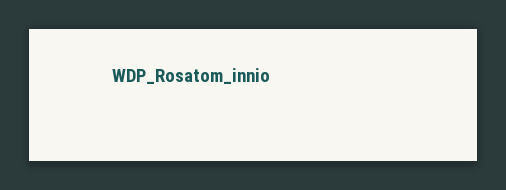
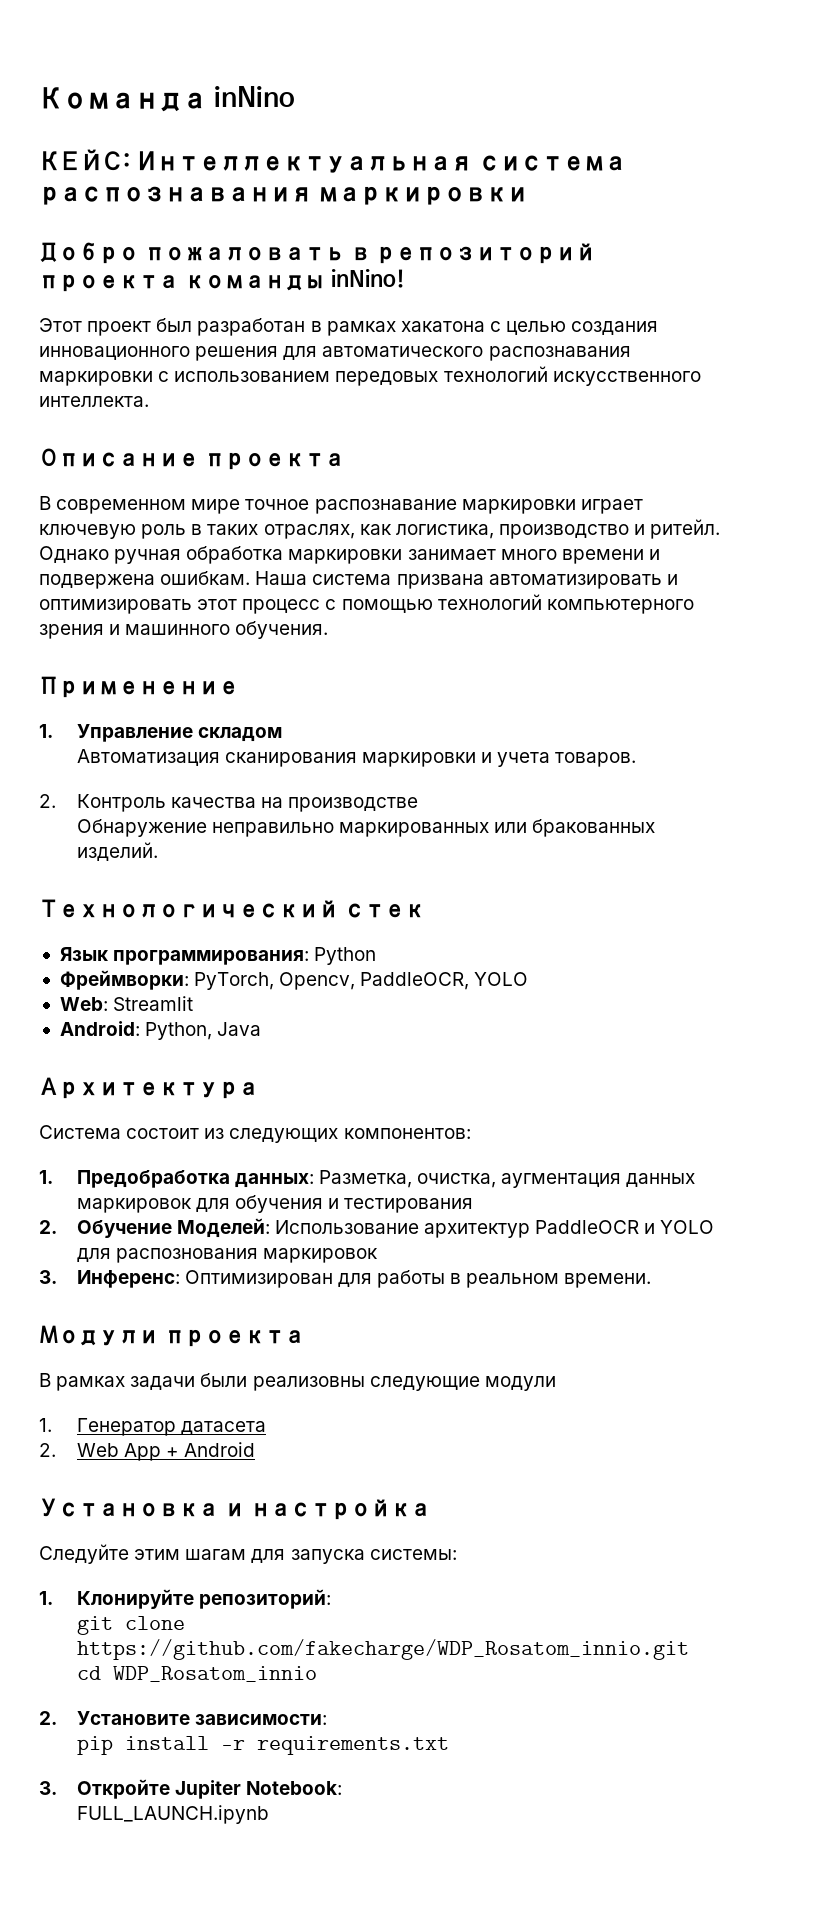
[112,68,270,84] WDP_Rosatom_innio -> [39,86,296,112] [39,149,626,173] [39,186,529,205] [39,242,597,264] [39,269,406,292] [39,318,659,336] [39,346,631,361] [39,366,701,386] [39,396,149,407] [39,448,345,470] [39,496,643,514] [39,519,721,539] [39,546,660,564] [39,571,678,589] [39,594,694,614] [39,621,329,639] [39,676,239,698] [39,724,282,742] [76,749,637,767] [39,794,419,812] [76,819,656,837] [76,842,158,861] [39,899,425,918] [59,947,377,965] [59,970,529,990] [59,996,194,1011] [59,1021,262,1040] [39,1077,259,1099] [39,1125,471,1143] [39,1170,696,1188] [76,1195,474,1213] [39,1218,715,1238] [76,1248,378,1263] [39,1270,652,1288] [39,1325,305,1347] [39,1373,556,1391] [39,1418,266,1436] [39,1442,256,1461] [39,1498,431,1520] [39,1544,457,1564] [39,1589,331,1609] [76,1616,185,1635] [76,1639,689,1660] [76,1666,317,1682] [39,1711,327,1725] [76,1736,449,1755] [39,1779,342,1799] [76,1805,269,1824] Команда inNino // КЕЙС: Интеллектуальная система распознавания маркировки // Добро пожаловать в репозиторий проекта команды inNino! // Этот проект был разработан в рамках хакатона с целью создания инновационного решения для автоматического распознавания маркировки с использованием передовых технологий искусственного интеллекта. // Описание проекта // В современном мире точное распознавание маркировки играет ключевую роль в таких отраслях, как логистика, производство и ритейл. Однако ручная обработка маркировки занимает много времени и подвержена ошибкам. Наша система призвана автоматизировать и оптимизировать этот процесс с помощью технологий компьютерного зрения и машинного обучения. // Применение // 1. Управление складом // Автоматизация сканирования маркировки и учета товаров. // 2. Контроль качества на производстве // Обнаружение неправильно маркированных или бракованных изделий. // Технологический стек // Язык программирования: Python // Фреймворки: PyTorch, Opencv, PaddleOCR, YOLO // Web: Streamlit // Android: Python, Java // Архитектура // Система состоит из следующих компонентов: // 1. Предобработка данных: Разметка, очистка, аугментация данных маркировок для обучения и тестирования // 2. Обучение Моделей: Использование архитектур PaddleOCR и YOLO для распознования маркировок // 3. Инференс: Оптимизирован для работы в реальном времени. // Модули проекта // В рамках задачи были реализовны следующие модули // 1. Генератор датасета // 2. Web App + Android // Установка и настройка // Следуйте этим шагам для запуска системы: // 1. Клонируйте репозиторий: // git clone https://github.com/fakecharge/WDP_Rosatom_innio.git // cd WDP_Rosatom_innio // 2. Установите зависимости: // pip install -r requirements.txt // 3. Откройте Jupiter Notebook: // FULL_LAUNCH.ipynb

